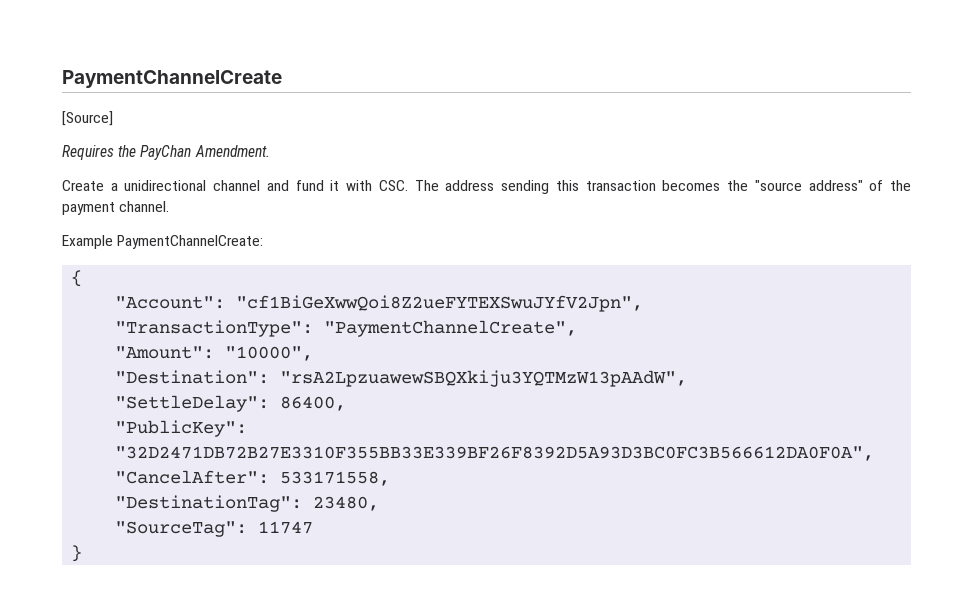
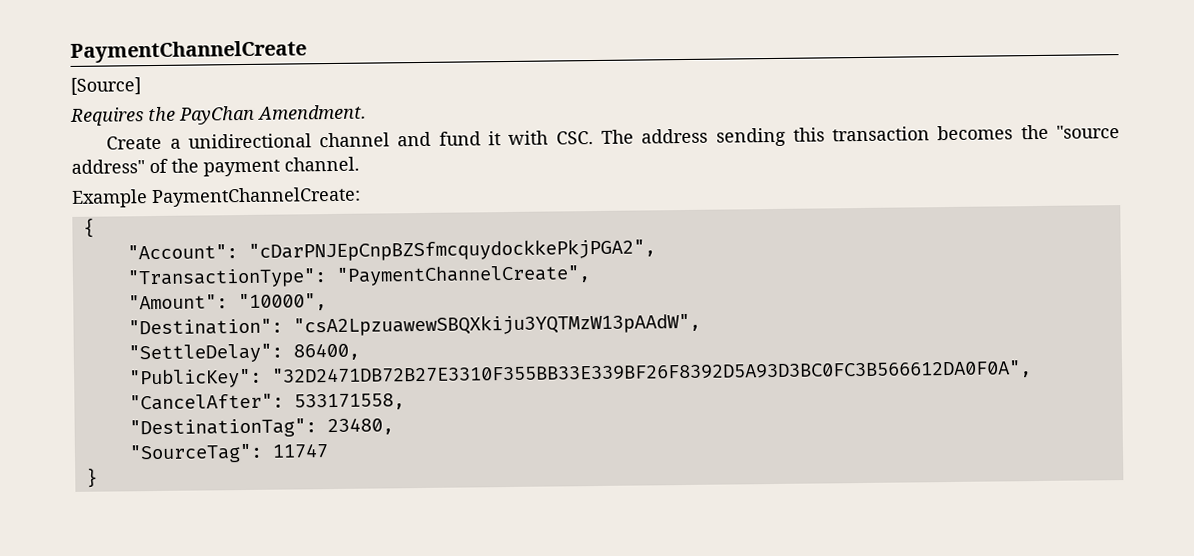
[236,295,644,312] "cf1BiGeXwwQoi8Z2ueFYTEXSwuJYfV2Jpn", -> [247,238,656,262] "cDarPNJEpCnpBZSfmcquydockkePkjPGA2",
[280,370,688,387] "rsA2LpzuawewSBQXkiju3YQTMzW13pAAdW", -> [292,312,701,337] "csA2LpzuawewSBQXkiju3YQTMzW13pAAdW",

